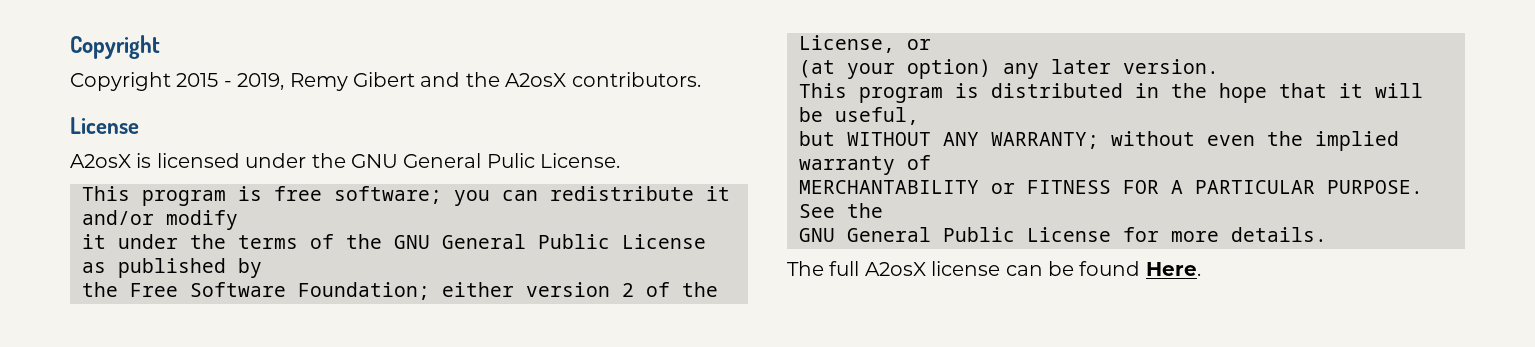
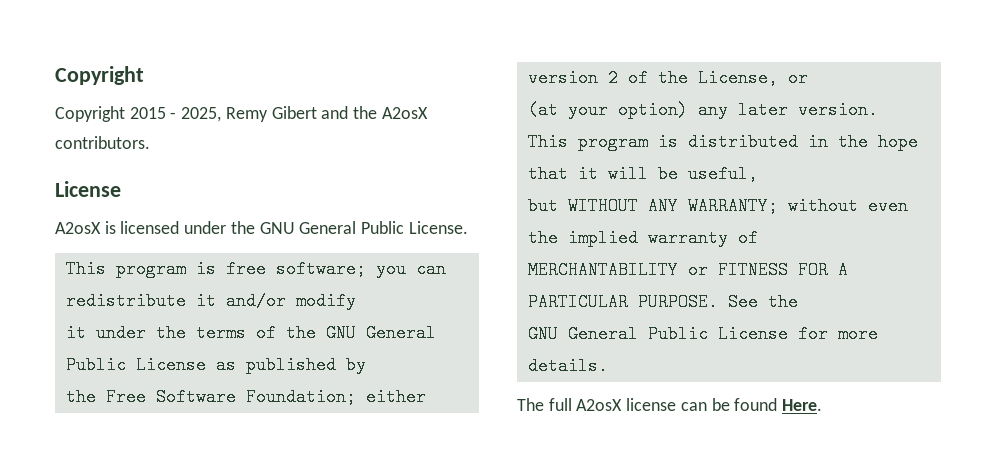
[237,73,285,90] 2019, -> [181,107,222,122] 2025,
[486,153,535,168] Pulic -> [361,221,405,234] Public

